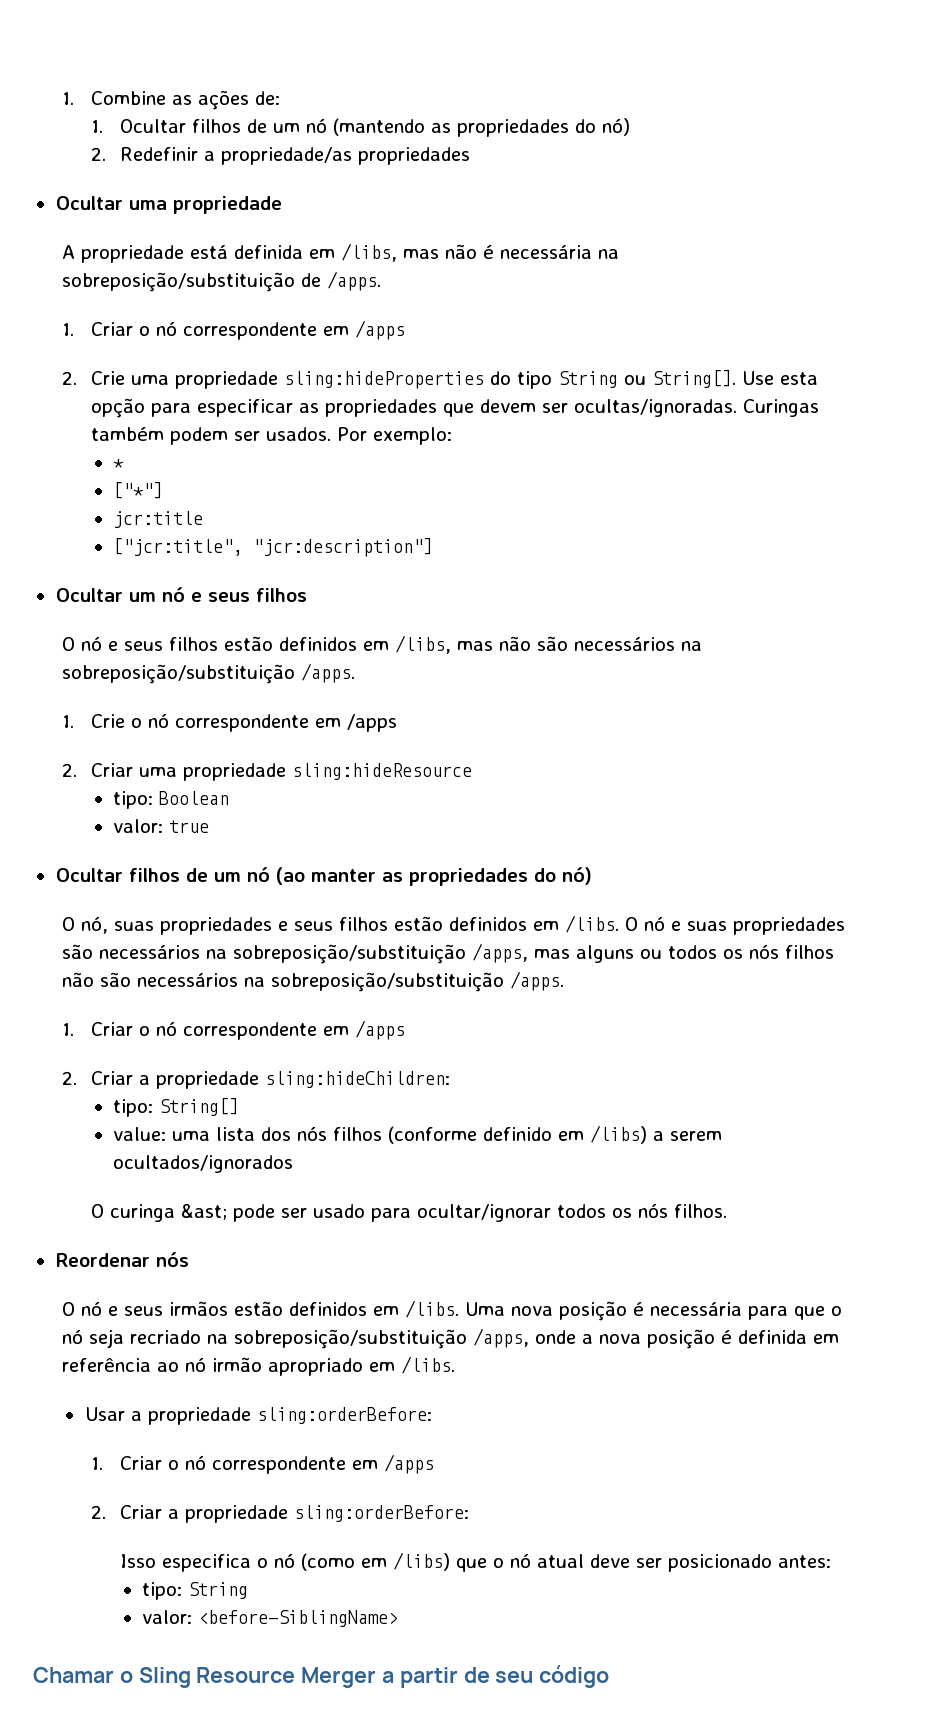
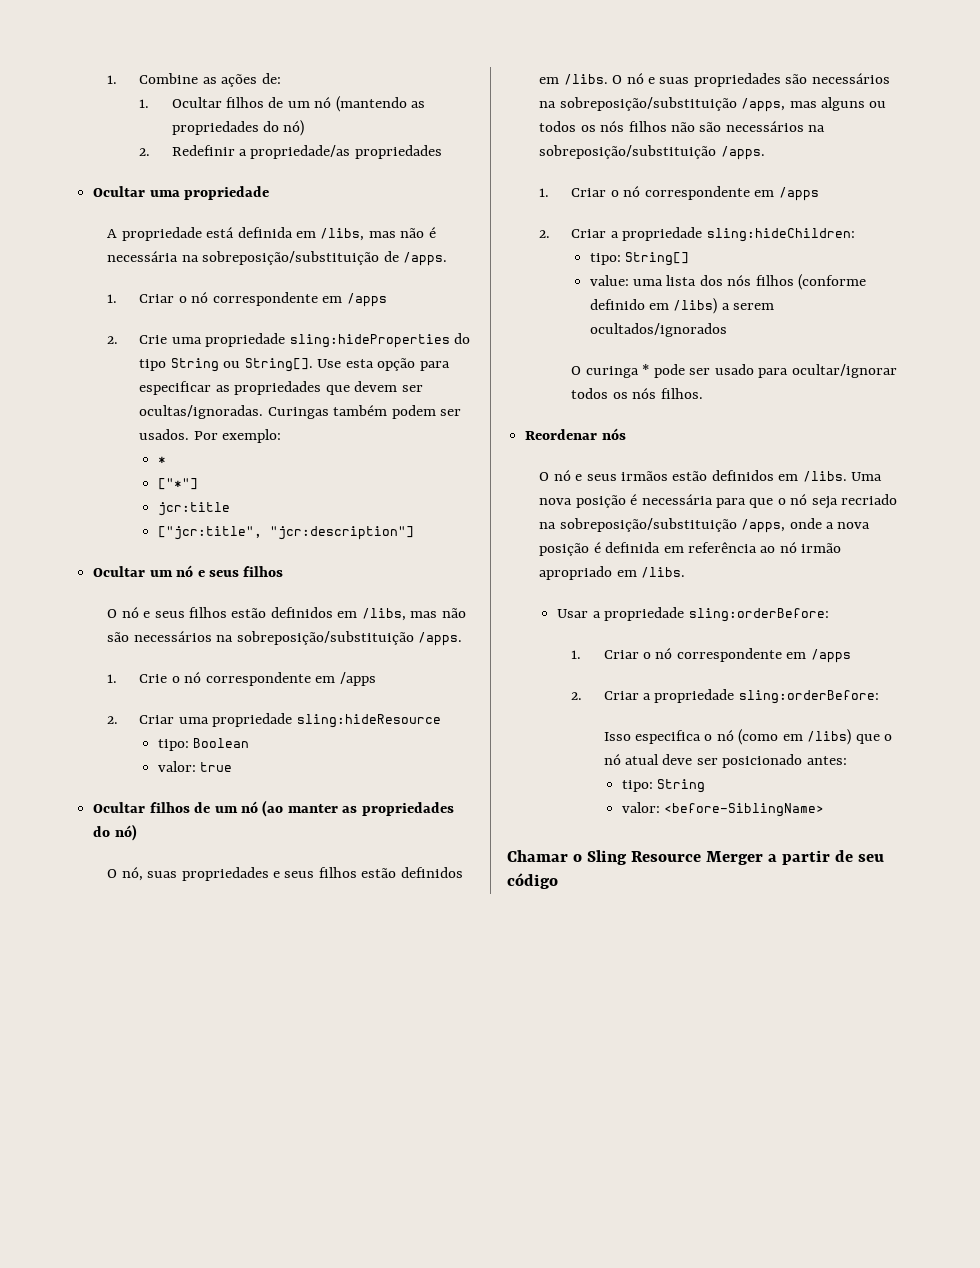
[180,1203,227,1220] &ast; -> [642,364,650,375] *

